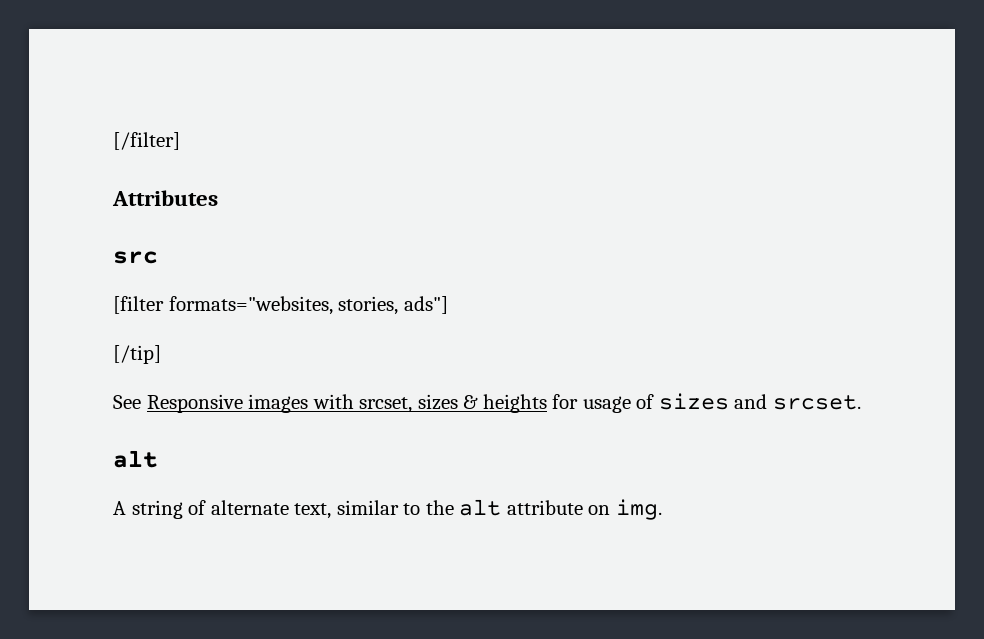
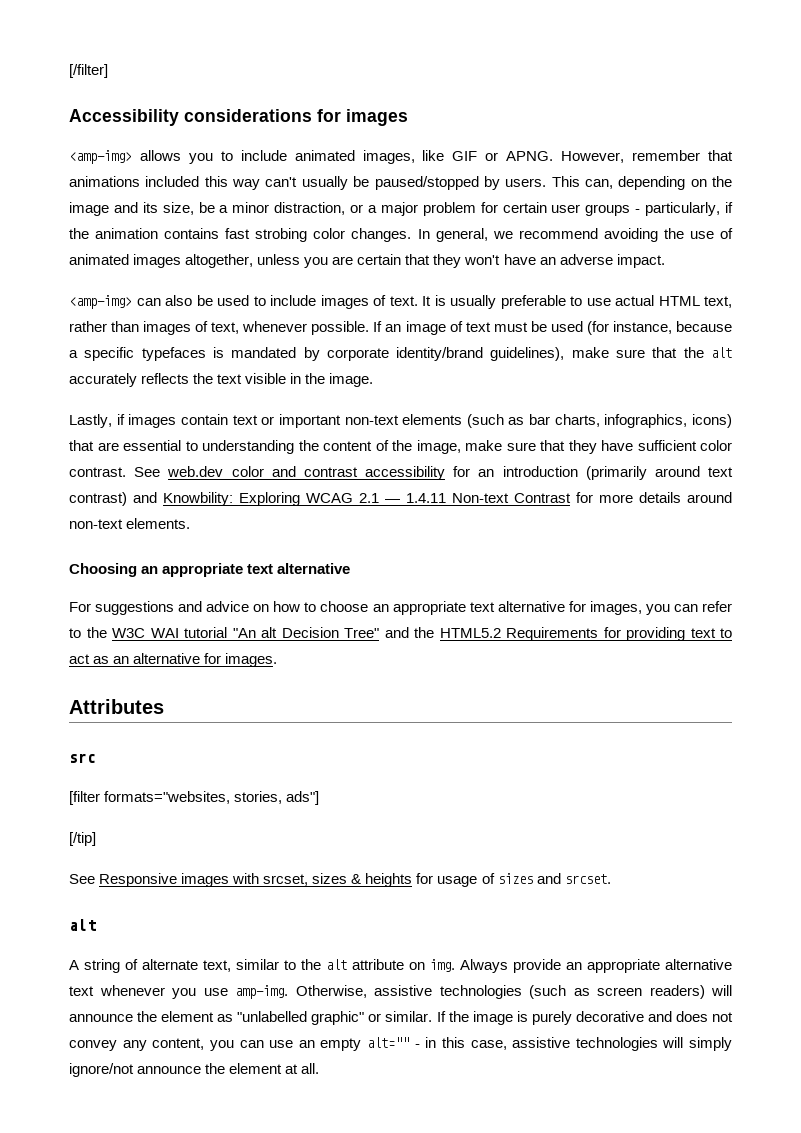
(180, 141) none -> [69,109,408,126] [69,150,733,164] [69,176,733,190] [69,202,734,216] [69,228,733,242] [69,254,665,268] [69,295,732,309] [69,321,732,335] [69,347,732,361] [69,373,374,387] [69,414,733,428] [69,440,732,454] [69,466,733,480] [69,492,732,506] [69,518,191,529] [69,563,351,577] [69,601,732,615] [69,627,732,641] [69,653,278,667] // Accessibility considerations for images // <amp-img> allows you to include animated images, like GIF or APNG. However, remember that animations included this way can't usually be paused/stopped by users. This can, depending on the image and its size, be a minor distraction, or a major problem for certain user groups - particularly, if the animation contains fast strobing color changes. In general, we recommend avoiding the use of animated images altogether, unless you are certain that they won't have an adverse impact. // <amp-img> can also be used to include images of text. It is usually preferable to use actual HTML text, rather than images of text, whenever possible. If an image of text must be used (for instance, because a specific typefaces is mandated by corporate identity/brand guidelines), make sure that the alt accurately reflects the text visible in the image. // Lastly, if images contain text or important non-text elements (such as bar charts, infographics, icons) that are essential to understanding the content of the image, make sure that they have sufficient color contrast. See web.dev color and contrast accessibility for an introduction (primarily around text contrast) and Knowbility: Exploring WCAG 2.1 — 1.4.11 Non‑text Contrast for more details around non-text elements. // Choosing an appropriate text alternative // For suggestions and advice on how to choose an appropriate text alternative for images, you can refer to the W3C WAI tutorial "An alt Decision Tree" and the HTML5.2 Requirements for providing text to act as an alternative for images.
(662, 509) none -> [460,959,732,973] [69,985,732,999] [69,1011,733,1025] [69,1037,732,1051] [69,1063,320,1077] Always provide an appropriate alternative text whenever you use amp-img. Otherwise, assistive technologies (such as screen readers) will announce the element as "unlabelled graphic" or similar. If the image is purely decorative and does not convey any content, you can use an empty alt="" - in this case, assistive technologies will simply ignore/not announce the element at all.

